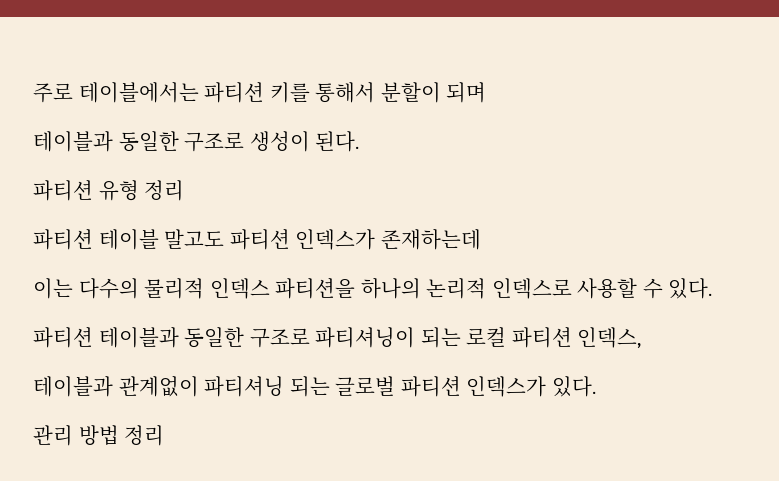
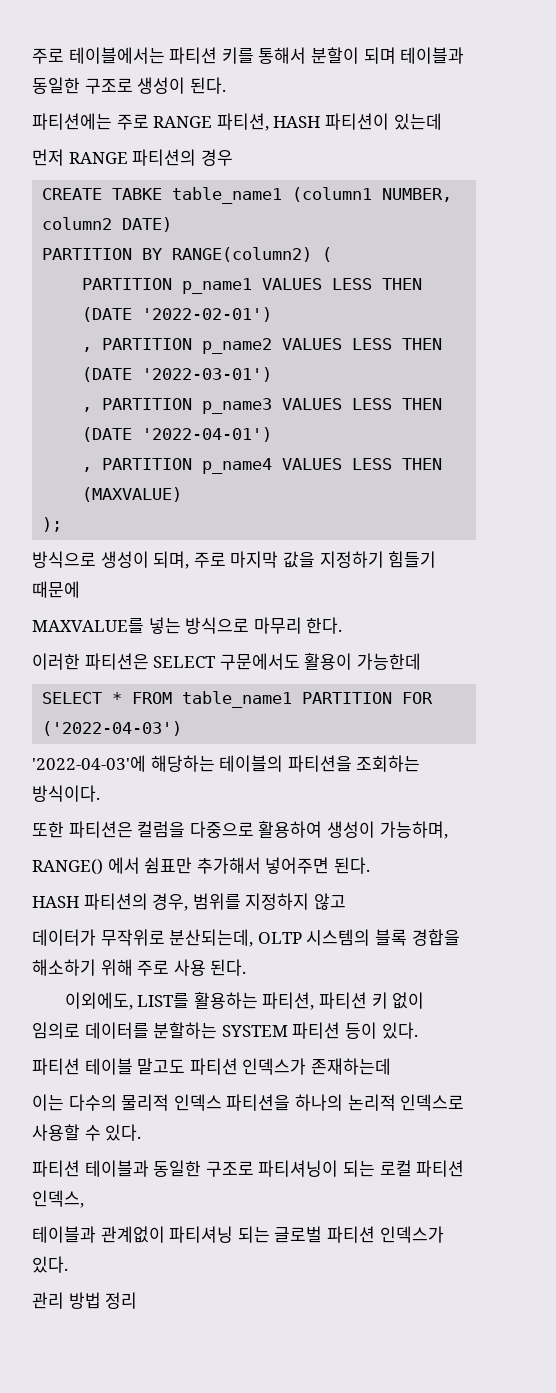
(487, 92) // -> (396, 55) none
[33,180,185,201] 파티션 유형 정리 -> [32,113,442,131] [32,149,233,166] [42,187,453,204] [42,217,173,232] [42,247,333,262] [82,278,423,294] [82,307,273,322] [82,338,443,354] [82,367,273,382] [82,398,443,414] [82,427,273,442] [82,458,443,474] [82,487,183,502] [42,517,63,532] [32,551,437,569] [32,581,80,598] [32,617,343,634] [32,653,421,670] [42,691,434,708] [42,721,183,736] [32,755,421,772] [32,785,100,802] [32,821,448,839] [32,857,370,875] [32,893,346,911] [32,929,460,947] [32,959,247,976] [64,992,425,1010] [32,1022,418,1039] 파티션에는 주로 RANGE 파티션, HASH 파티션이 있는데 // 먼저 RANGE 파티션의 경우 // CREATE TABKE table_name1 (column1 NUMBER, column2 DATE) // PARTITION BY RANGE(column2) ( // PARTITION p_name1 VALUES LESS THEN (DATE '2022-02-01') // , PARTITION p_name2 VALUES LESS THEN (DATE '2022-03-01') // , PARTITION p_name3 VALUES LESS THEN (DATE '2022-04-01') // , PARTITION p_name4 VALUES LESS THEN (MAXVALUE) // ); // 방식으로 생성이 되며, 주로 마지막 값을 지정하기 힘들기 때문에 // MAXVALUE를 넣는 방식으로 마무리 한다. // 이러한 파티션은 SELECT 구문에서도 활용이 가능한데 // SELECT * FROM table_name1 PARTITION FOR ('2022-04-03') // '2022-04-03'에 해당하는 테이블의 파티션을 조회하는 방식이다. // 또한 파티션은 컬럼을 다중으로 활용하여 생성이 가능하며, // RANGE() 에서 쉼표만 추가해서 넣어주면 된다. // HASH 파티션의 경우, 범위를 지정하지 않고 // 데이터가 무작위로 분산되는데, OLTP 시스템의 블록 경합을 해소하기 위해 주로 사용 된다. // 이외에도, LIST를 활용하는 파티션, 파티션 키 없이 임의로 데이터를 분할하는 SYSTEM 파티션 등이 있다.

